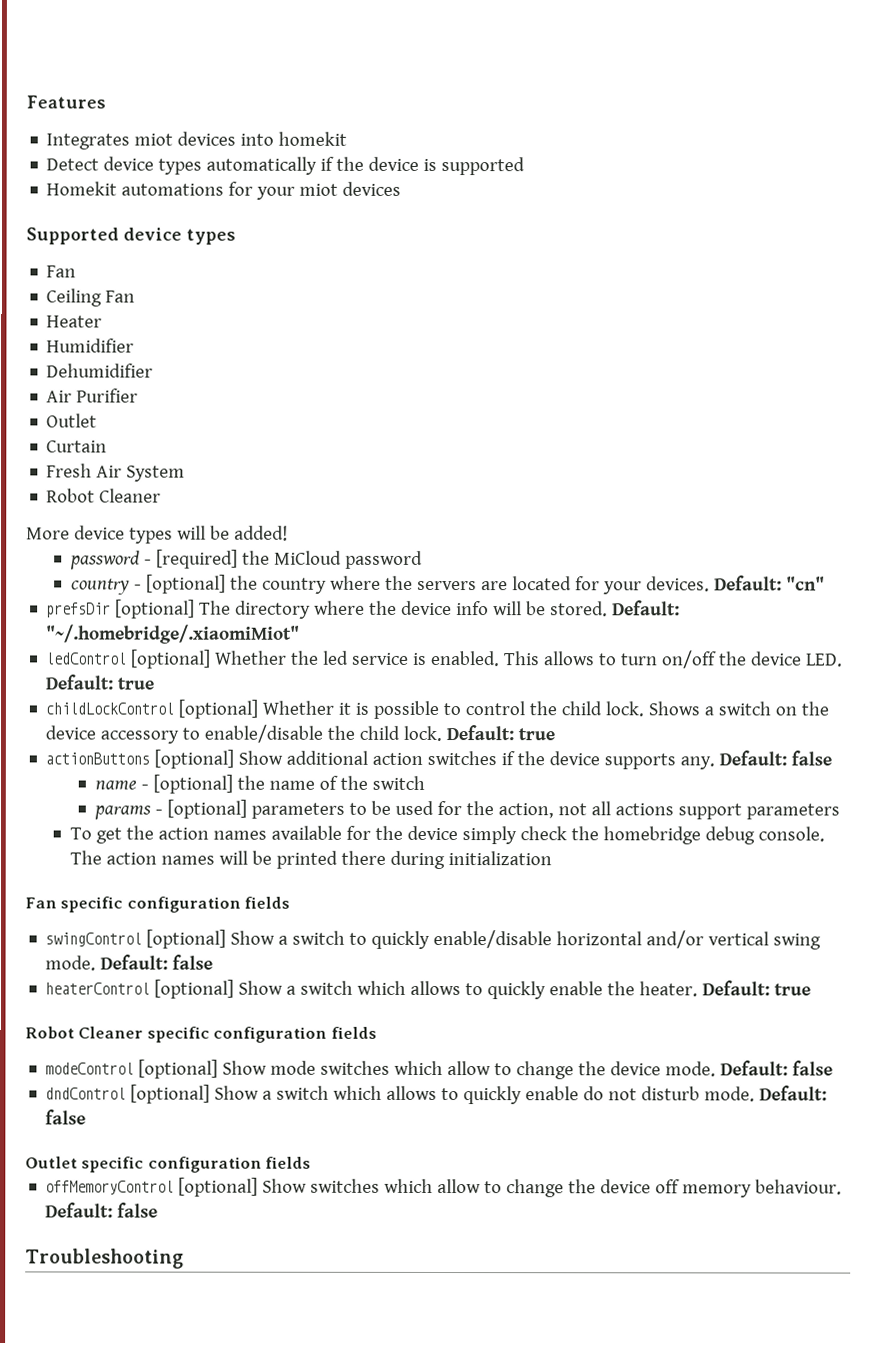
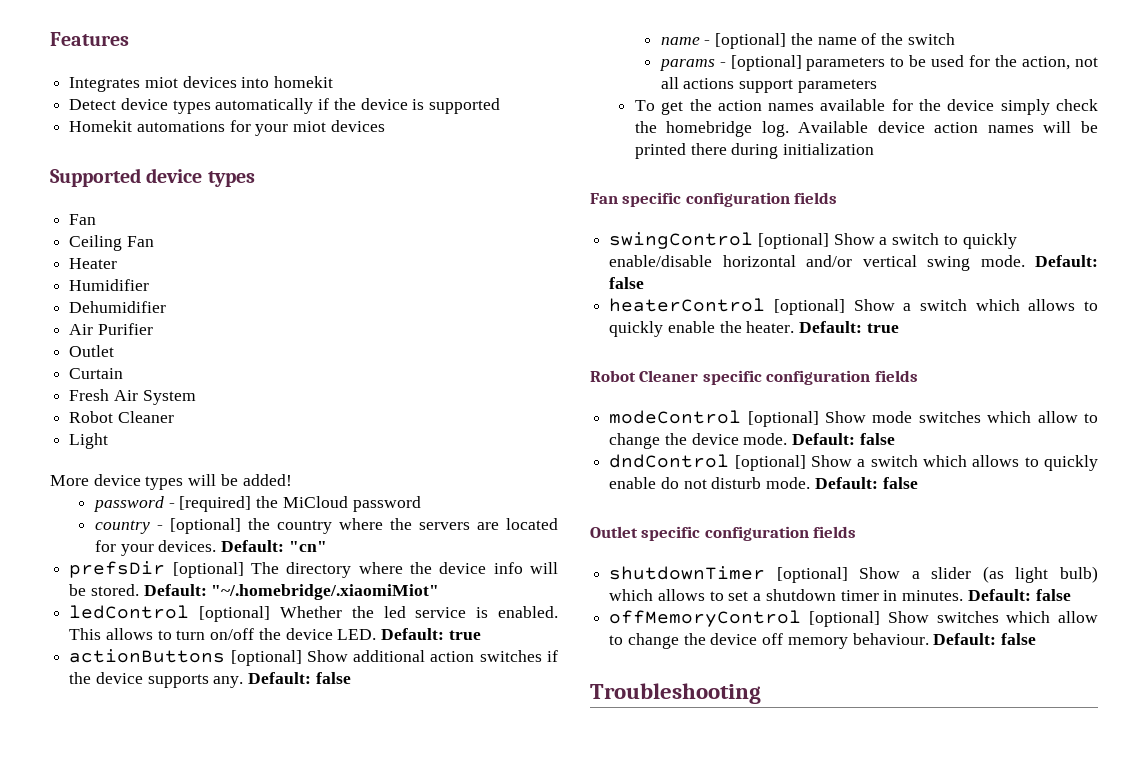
(162, 495) none -> [69,433,109,449] // Light
[45,699,830,720] [45,724,556,744] // childLockControl [optional] Whether it is possible to control the child lock. Shows a switch on the device accessory to enable/disable the child lock. Default: true -> (481, 635) none
[704,826,825,845] [69,850,102,865] debug console. The -> [761,121,925,137] log. Available device
(312, 1162) none -> [609,566,1098,583] [609,589,1071,601] // shutdownTimer [optional] Show a slider (as light bulb) which allows to set a shutdown timer in minutes. Default: false

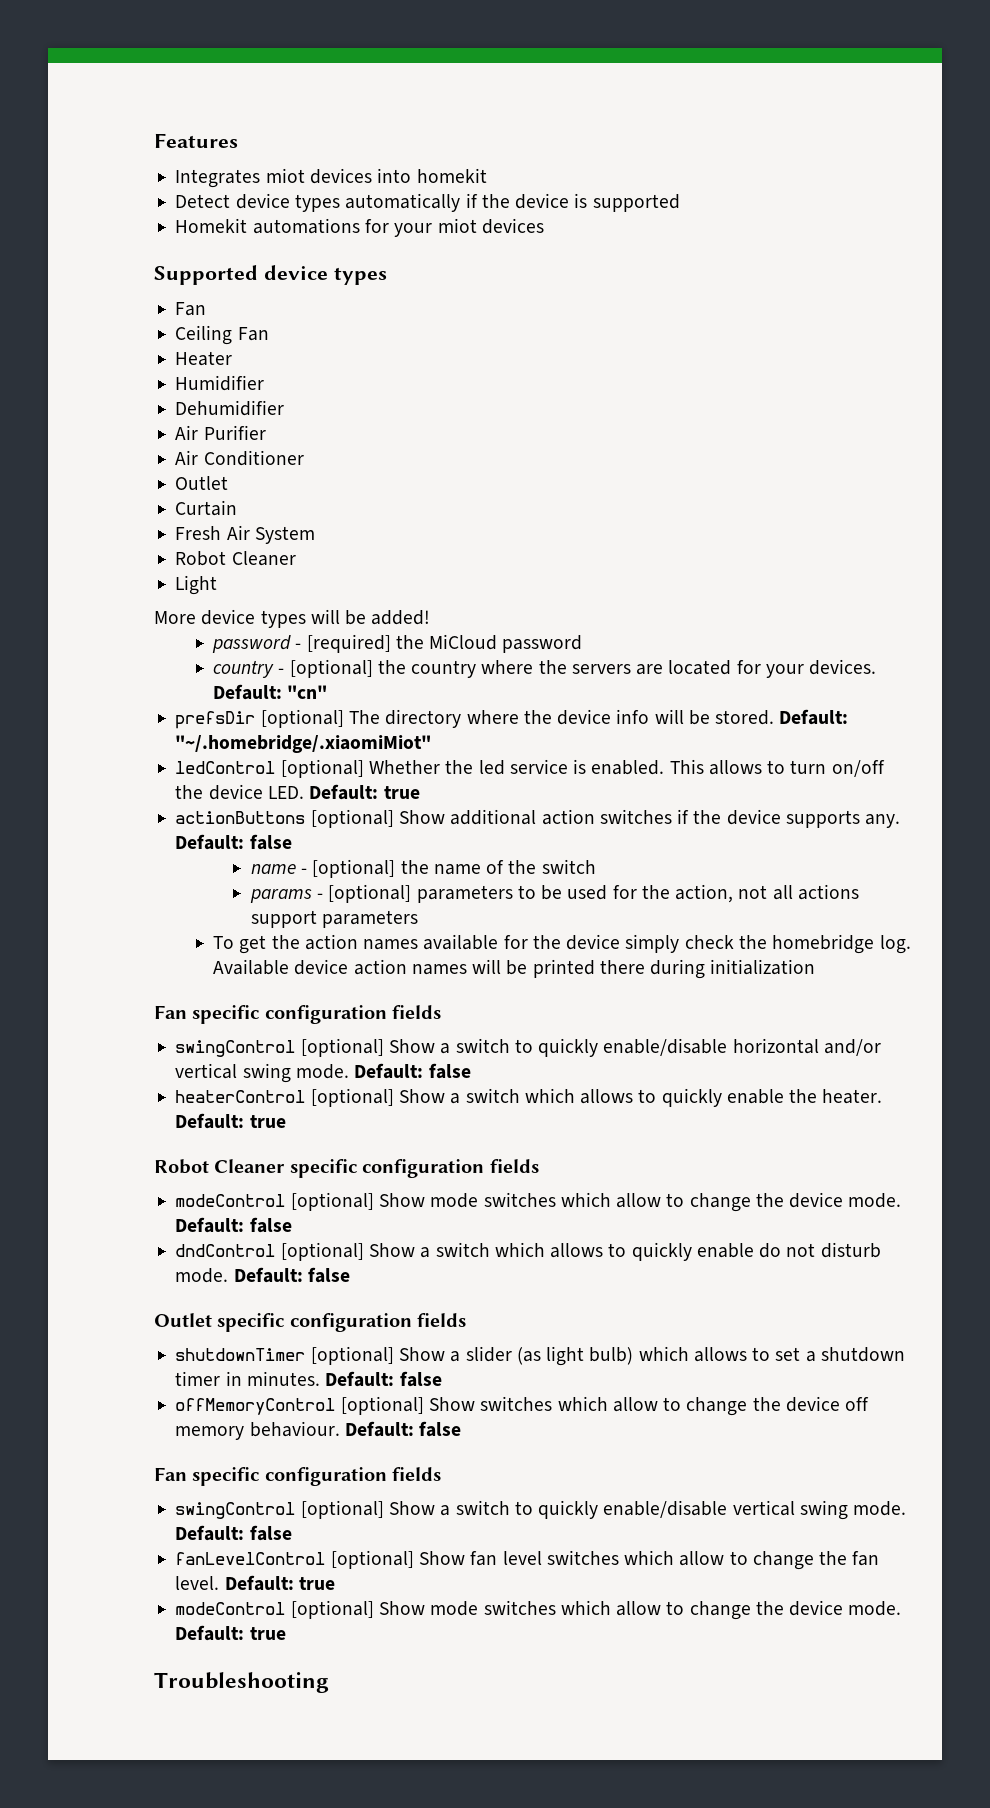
(153, 329) none -> [175,450,304,466] // Air Conditioner
(1037, 639) none -> [154,1467,442,1486] [175,1500,907,1520] [175,1525,292,1541] [175,1550,880,1570] [175,1575,335,1591] [175,1600,902,1620] [175,1625,286,1641] // Fan specific configuration fields // swingControl [optional] Show a switch to quickly enable/disable vertical swing mode. Default: false // fanLevelControl [optional] Show fan level switches which allow to change the fan level. Default: true // modeControl [optional] Show mode switches which allow to change the device mode. Default: true

